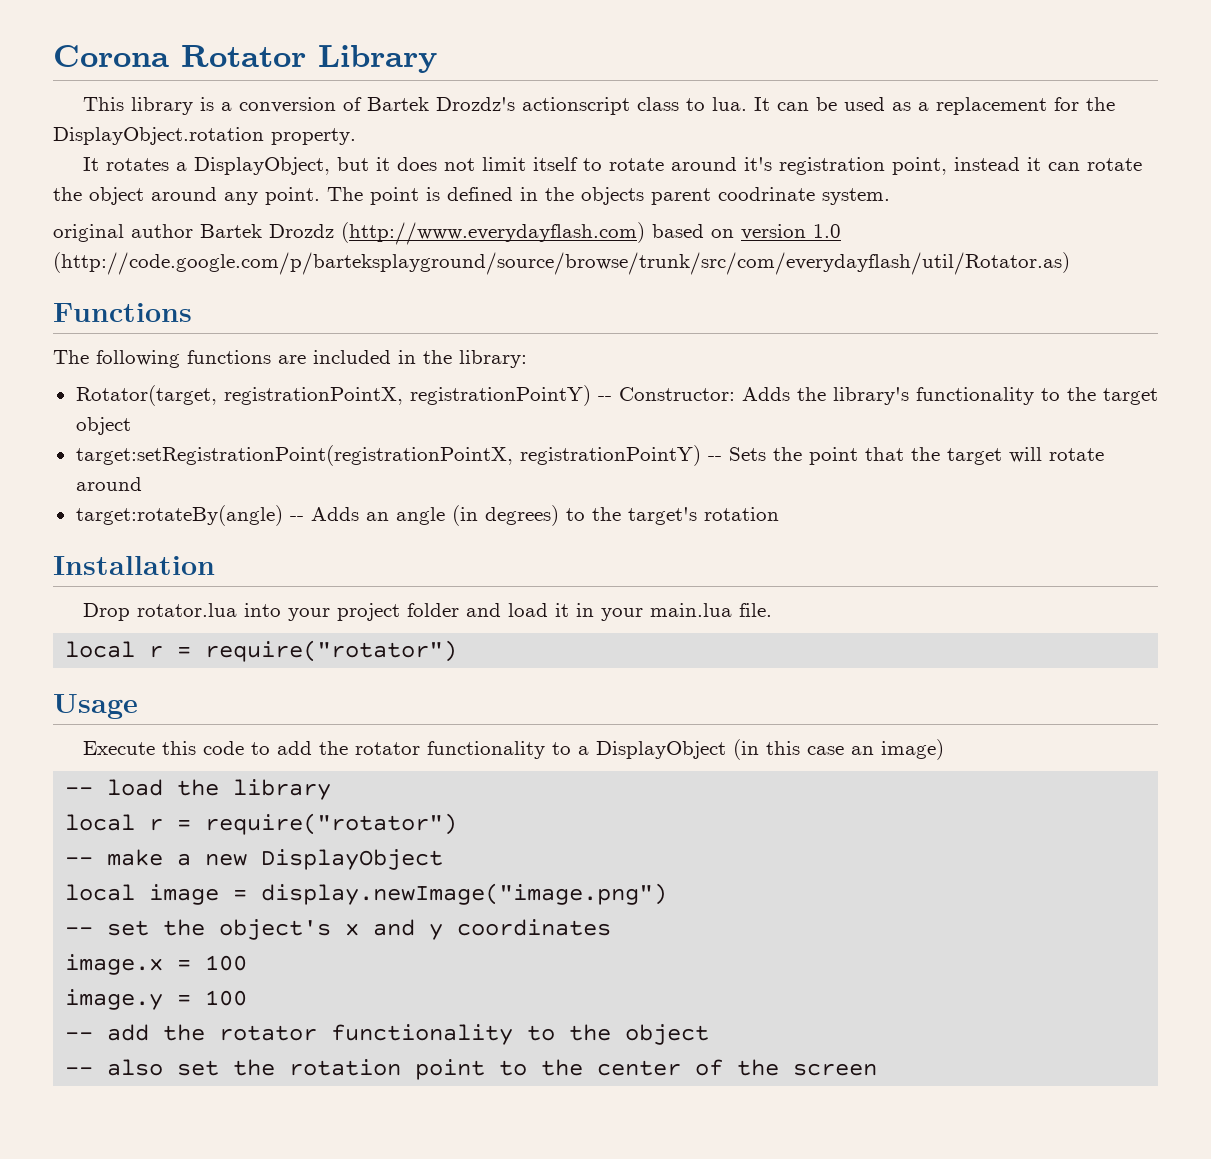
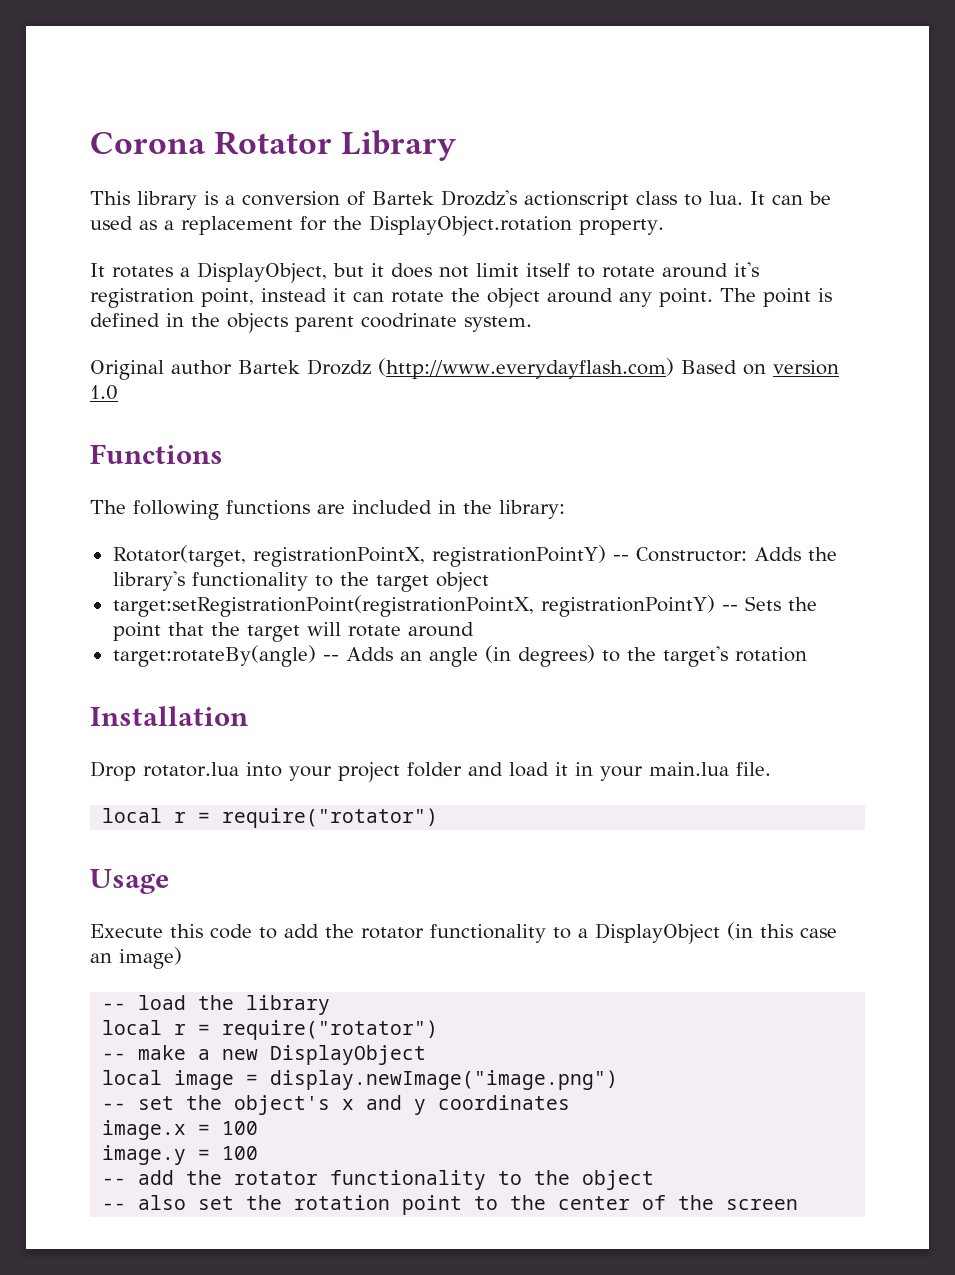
[53,224,124,242] original -> [90,360,164,380] Original
[652,224,704,238] based -> [680,360,737,374] Based
[53,252,1070,275] (http://code.google.com/p/barteksplayground/source/browse/trunk/src/com/everydayflash/util/Rotator.as) -> (118, 392) none

